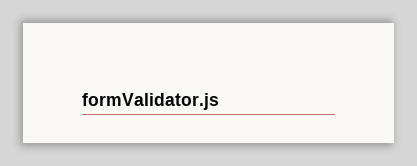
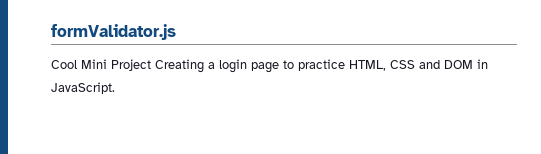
(219, 101) none -> [51,59,488,73] [51,82,115,94] // Cool Mini Project Creating a login page to practice HTML, CSS and DOM in JavaScript.

